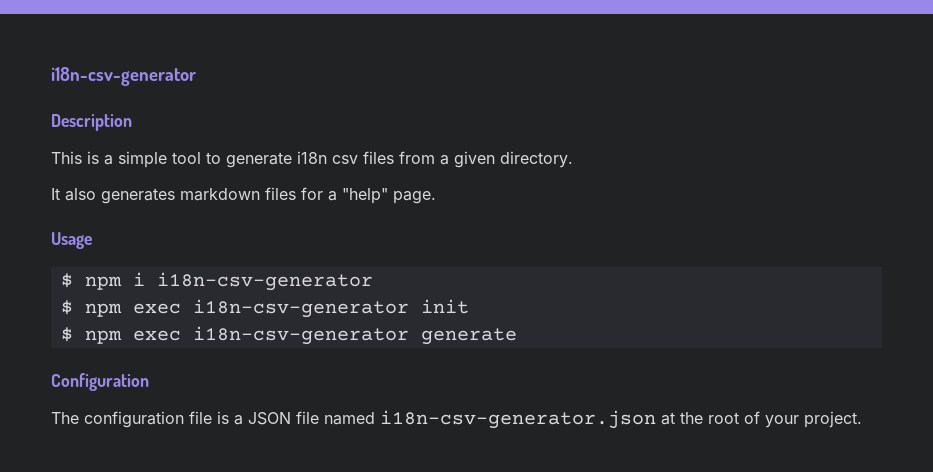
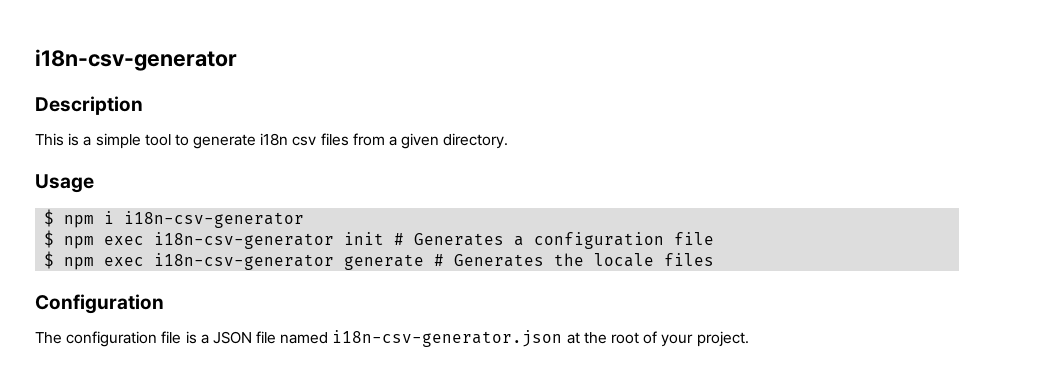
[51,187,436,204] // It also generates markdown files for a "help" page. -> (509, 141) none
(469, 306) none -> [394,232,715,249] # Generates a configuration file
(517, 336) none -> [434,253,715,267] # Generates the locale files

